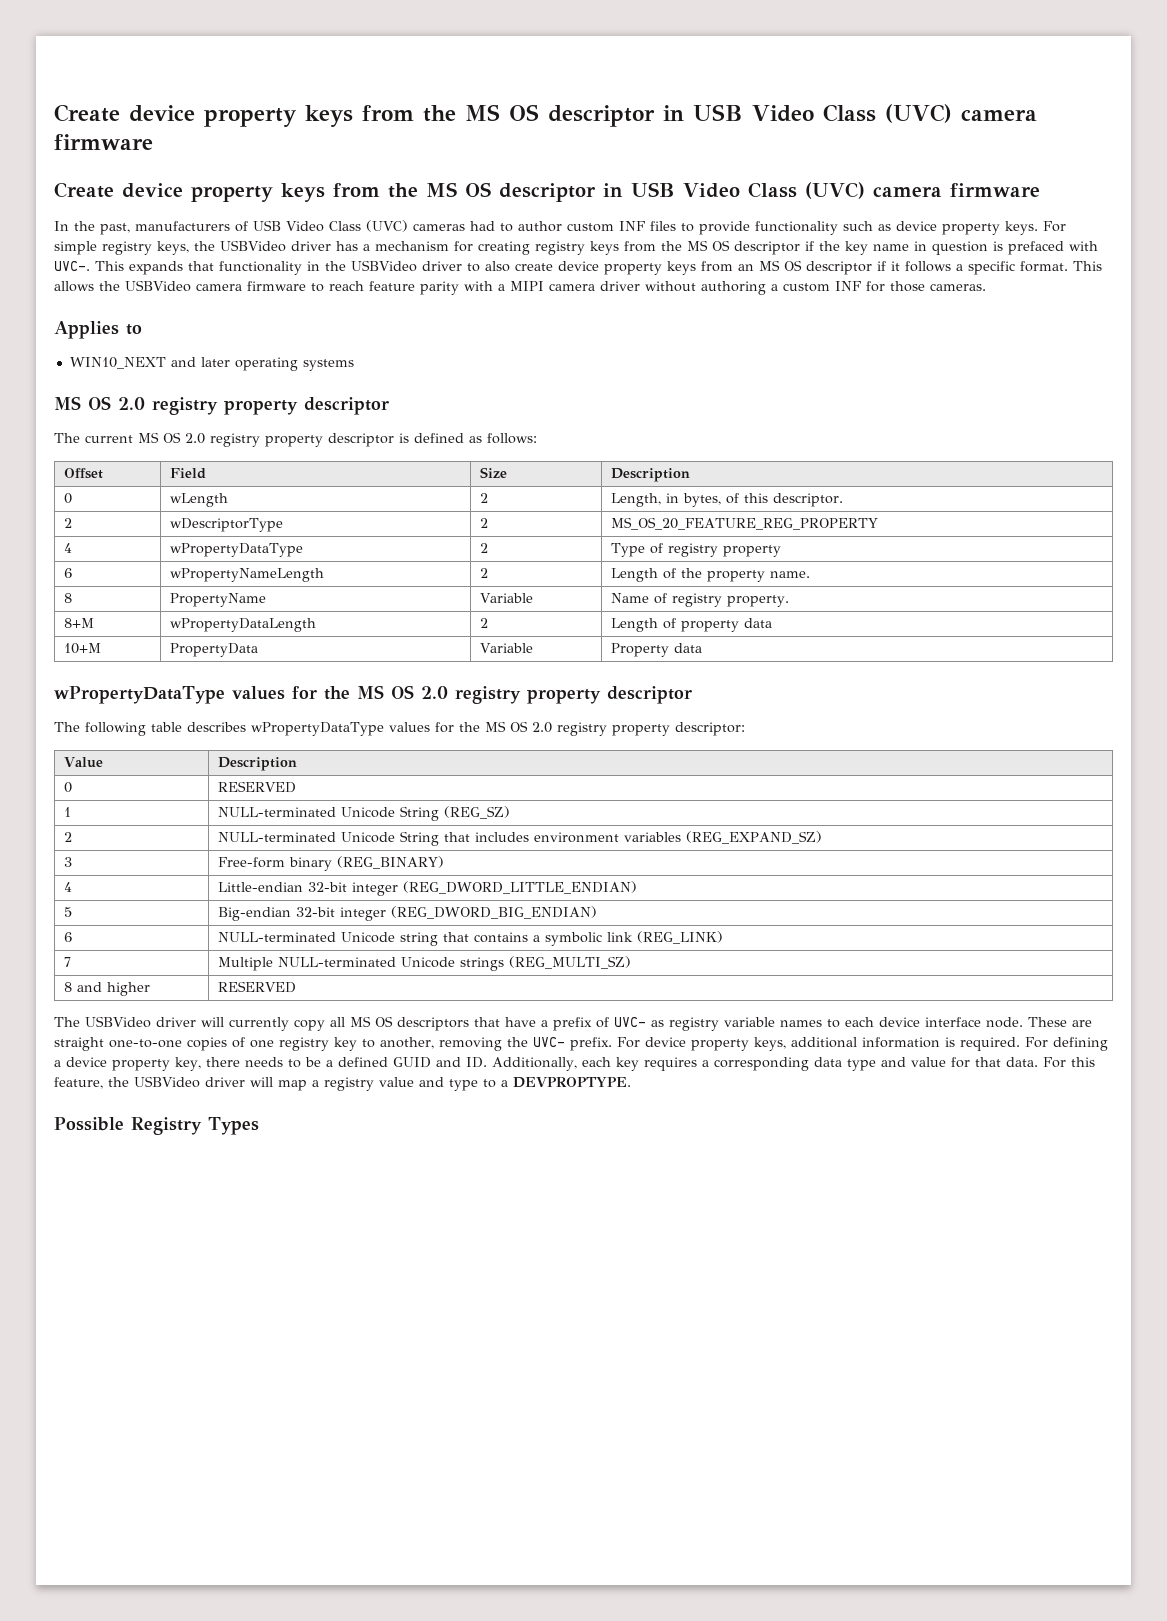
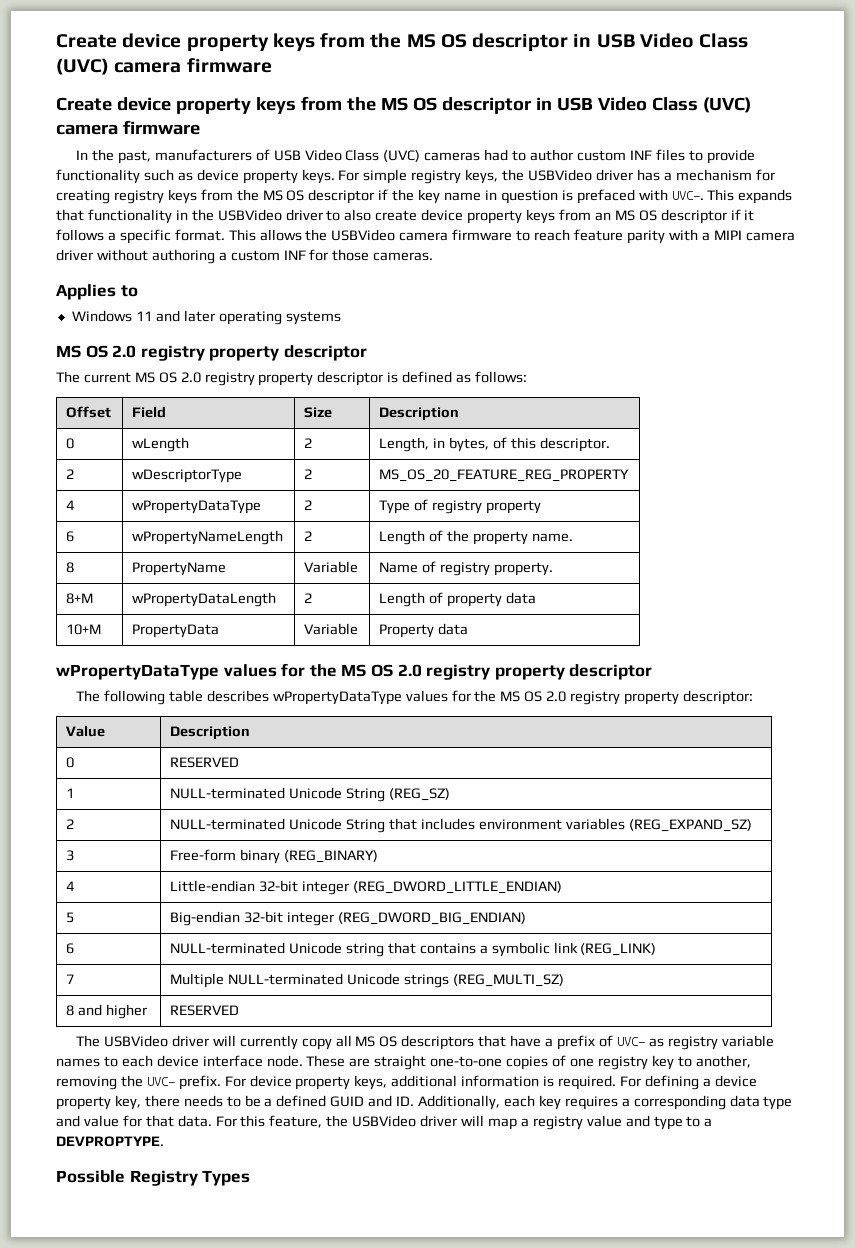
[69,357,166,369] WIN10_NEXT -> [71,310,152,322] Windows 11

